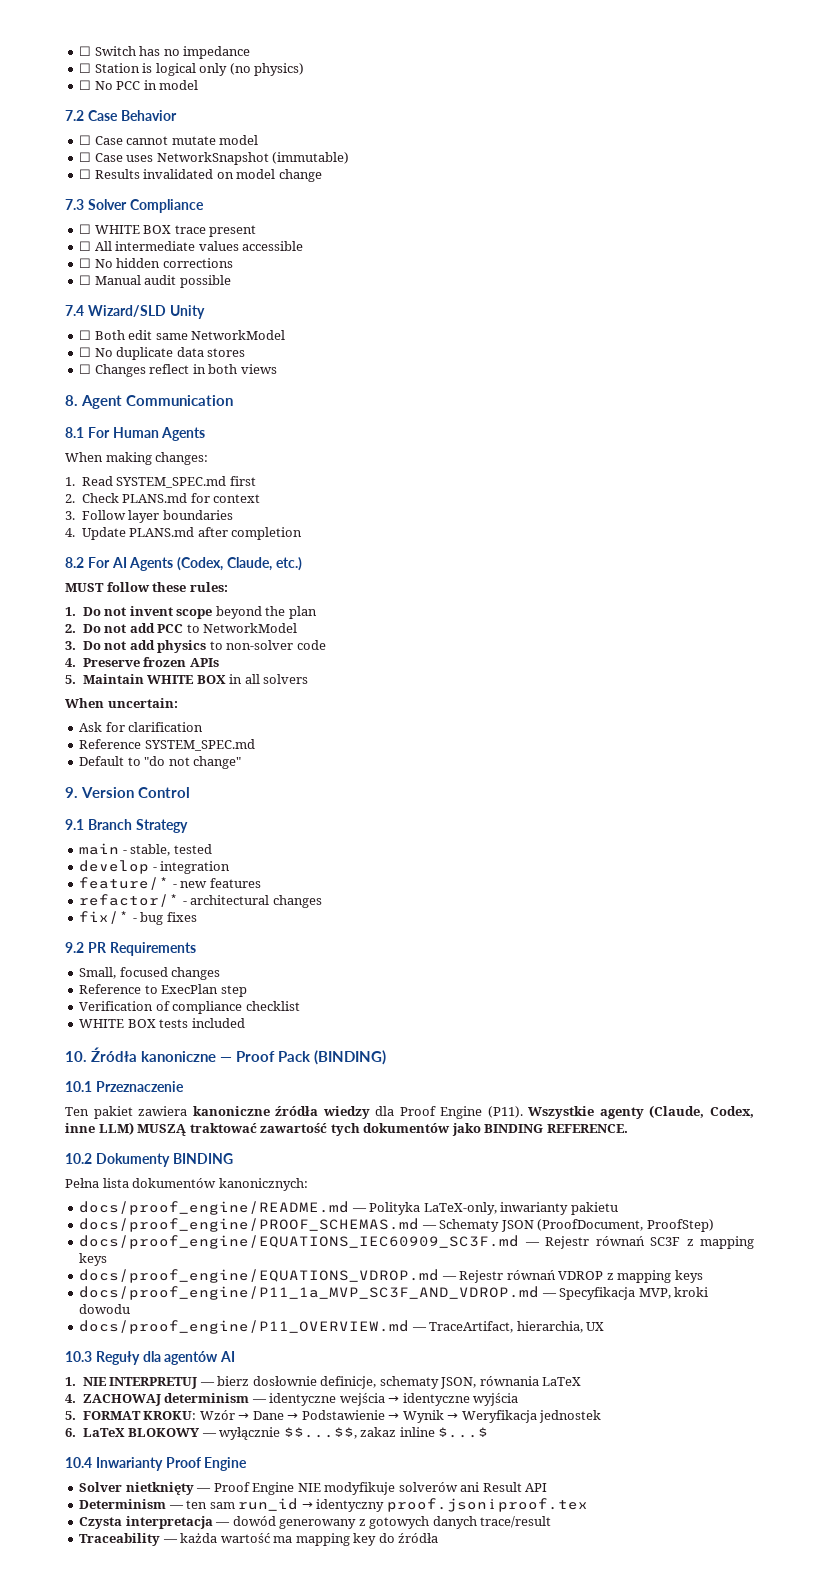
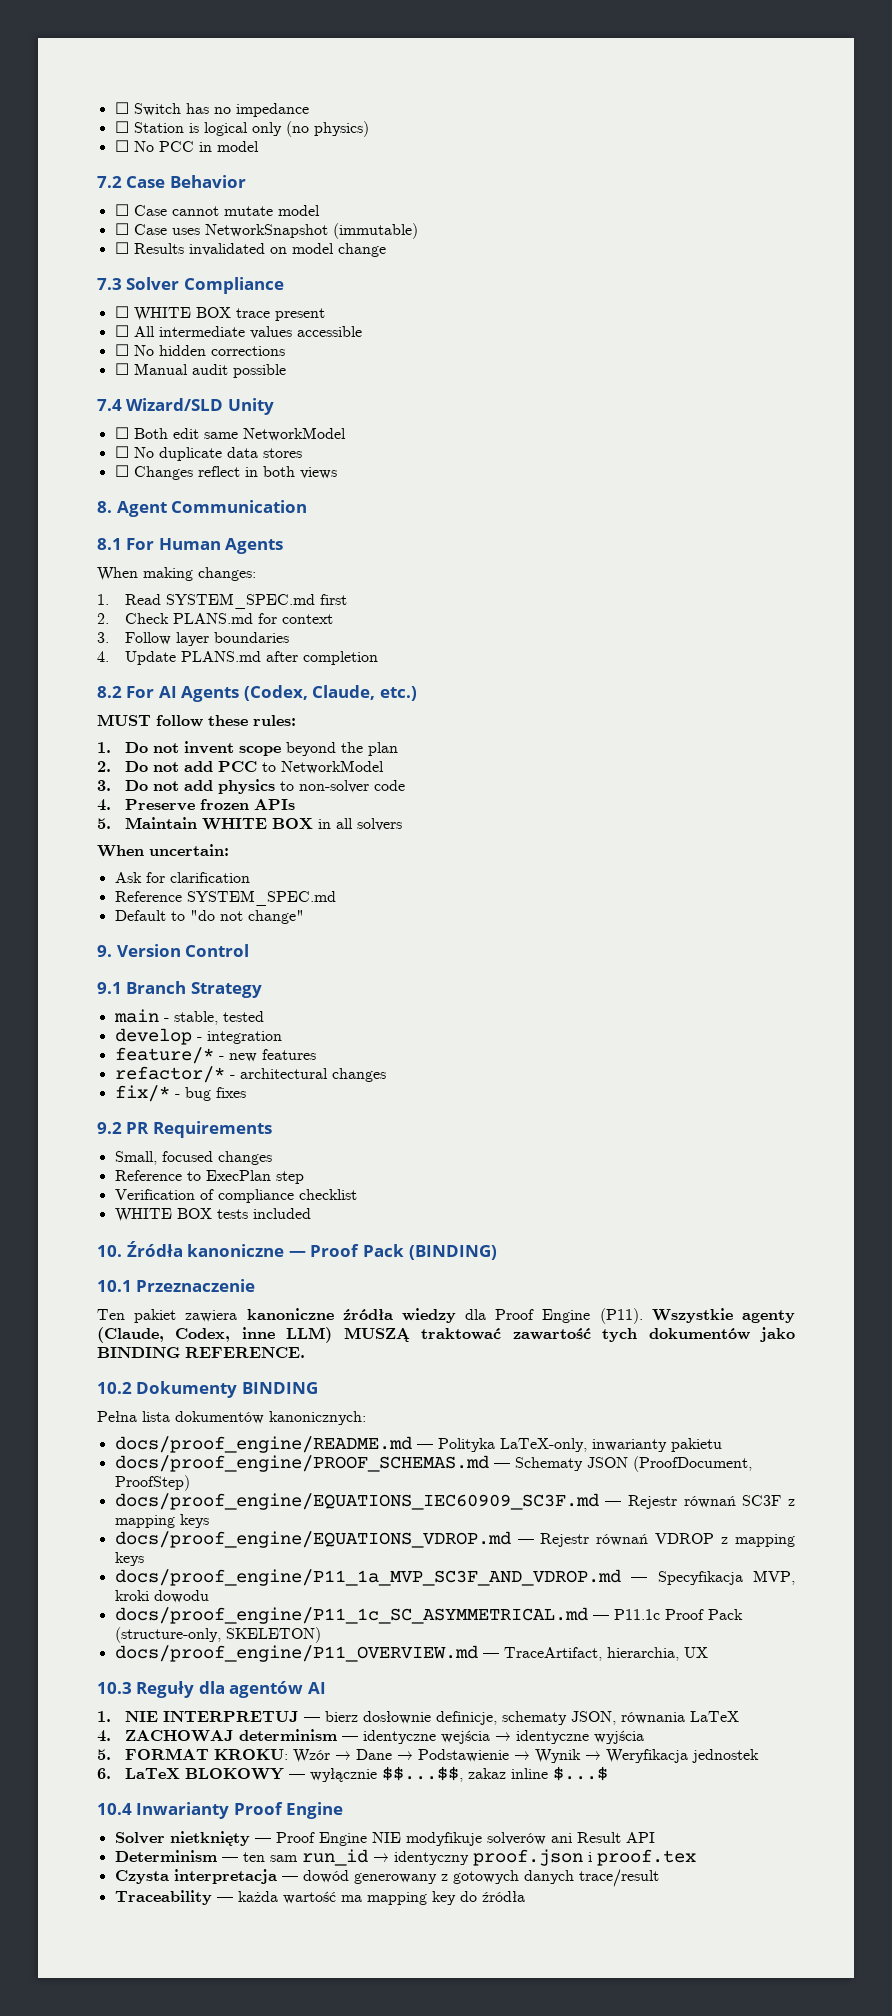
(131, 1309) none -> [114,1607,743,1624] [114,1627,321,1643] // docs/proof_engine/P11_1c_SC_ASYMMETRICAL.md — P11.1c Proof Pack (structure-only, SKELETON)

